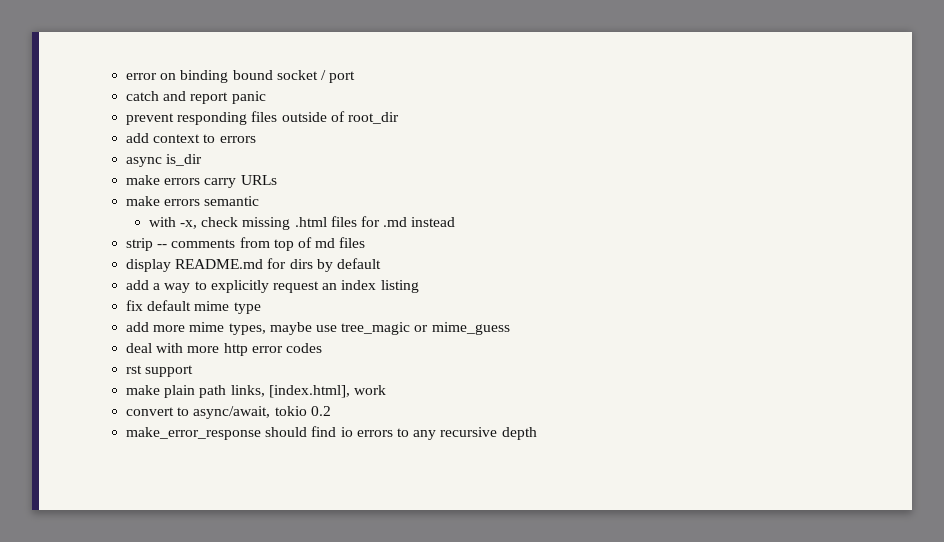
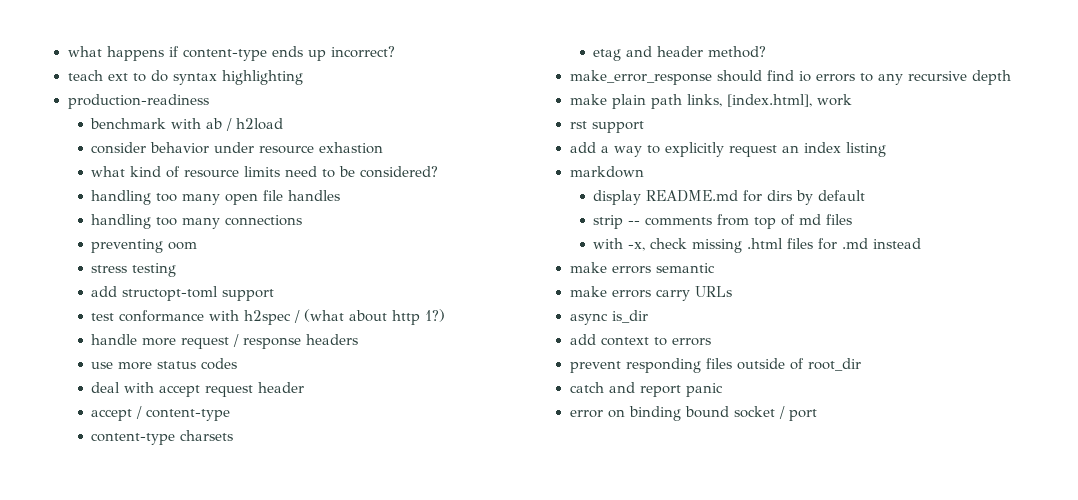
[126,70,356,83] [126,91,266,104] [126,111,399,125] [126,133,256,143] [126,154,203,167] [126,175,277,188] [126,196,260,206] error on binding bound socket / port // catch and report panic // prevent responding files outside of root_dir // add context to errors // async is_dir // make errors carry URLs // make errors semantic -> [67,46,395,61] [67,70,303,85] [67,94,209,109] [90,118,284,131] [91,142,384,154] [91,166,439,178] [91,190,341,205] [91,214,303,229] [91,239,198,253] [91,263,177,277] [91,286,275,301] [91,309,446,325] [91,334,359,349] [91,358,238,370] [91,382,305,397] [91,406,231,421] [91,430,234,445] [593,46,767,61] [569,70,1011,85] [569,94,852,109] [569,121,644,133] [569,142,886,157] [569,166,644,178] [593,190,866,205] [593,214,853,229] what happens if content-type ends up incorrect? // teach ext to do syntax highlighting // production-readiness // benchmark with ab / h2load // consider behavior under resource exhastion // what kind of resource limits need to be considered? // handling too many open file handles // handling too many connections // preventing oom // stress testing // add structopt-toml support // test conformance with h2spec / (what about http 1?) // handle more request / response headers // use more status codes // deal with accept request header // accept / content-type // content-type charsets // etag and header method? // make_error_response should find io errors to any recursive depth // make plain path links, [index.html], work // rst support // add a way to explicitly request an index listing // markdown // display README.md for dirs by default // strip -- comments from top of md files
[126,237,366,251] [126,258,381,272] [126,280,419,293] [126,300,261,314] [126,322,510,335] [126,343,322,356] [126,365,194,377] [126,385,386,398] [126,406,331,419] [126,426,537,440] strip -- comments from top of md files // display README.md for dirs by default // add a way to explicitly request an index listing // fix default mime type // add more mime types, maybe use tree_magic or mime_guess // deal with more http error codes // rst support // make plain path links, [index.html], work // convert to async/await, tokio 0.2 // make_error_response should find io errors to any recursive depth -> [569,262,715,274] [569,286,732,301] [569,310,648,325] [569,334,711,346] [569,358,861,373] [569,382,723,397] [569,406,817,421] make errors semantic // make errors carry URLs // async is_dir // add context to errors // prevent responding files outside of root_dir // catch and report panic // error on binding bound socket / port

